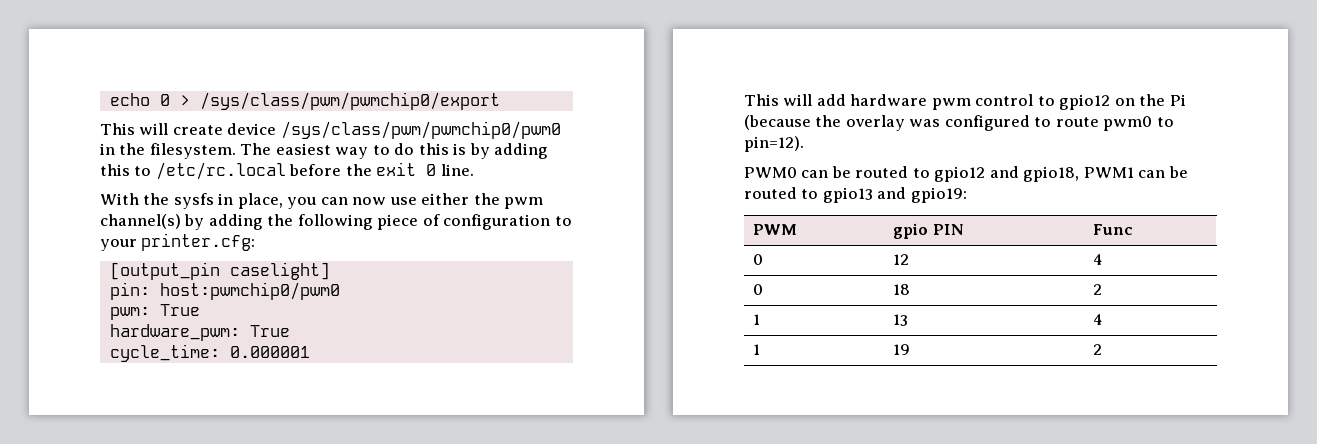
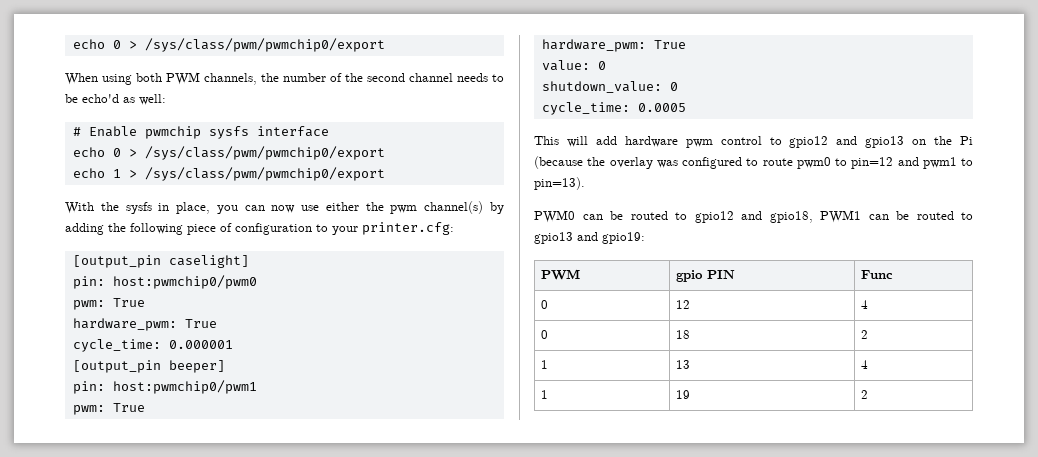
[109,92,500,110] [100,121,561,139] [100,143,549,159] [100,162,474,180] echo 0 > /sys/class/pwm/pwmchip0/export // This will create device /sys/class/pwm/pwmchip0/pwm0 in the filesystem. The easiest way to do this is by adding this to /etc/rc.local before the exit 0 line. -> [72,38,385,52] [65,72,504,85] [65,94,166,105] [72,126,329,139] [72,146,385,160] [72,167,385,181] echo 0 > /sys/class/pwm/pwmchip0/export // When using both PWM channels, the number of the second channel needs to be echo'd as well: // # Enable pwmchip sysfs interface // echo 0 > /sys/class/pwm/pwmchip0/export // echo 1 > /sys/class/pwm/pwmchip0/export
(310, 352) none -> [72,360,225,373] [72,380,257,394] [72,403,145,415] [541,39,686,52] [541,60,606,71] [541,81,678,93] [541,102,686,115] // [output_pin beeper] // pin: host:pwmchip0/pwm1 // pwm: True // hardware_pwm: True // value: 0 // shutdown_value: 0 // cycle_time: 0.0005
(1111, 102) none -> [836,136,905,148] and gpio13
[744,136,804,152] pin=12). -> [851,157,973,169] [534,177,585,190] pin=12 and pwm1 to pin=13).

